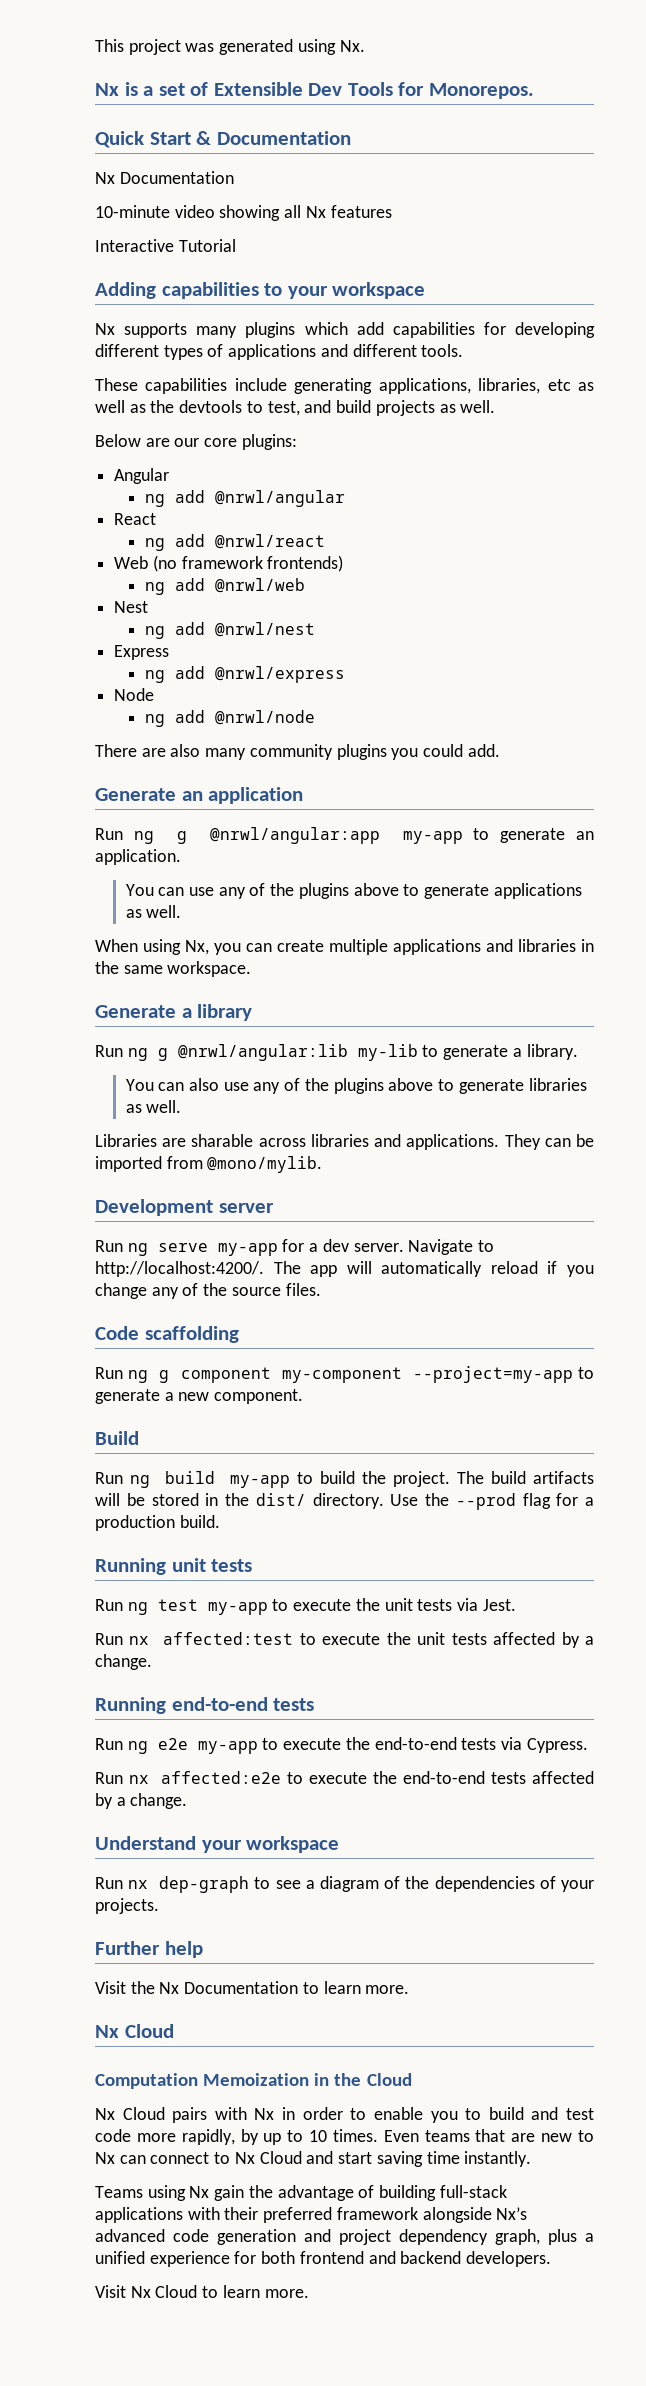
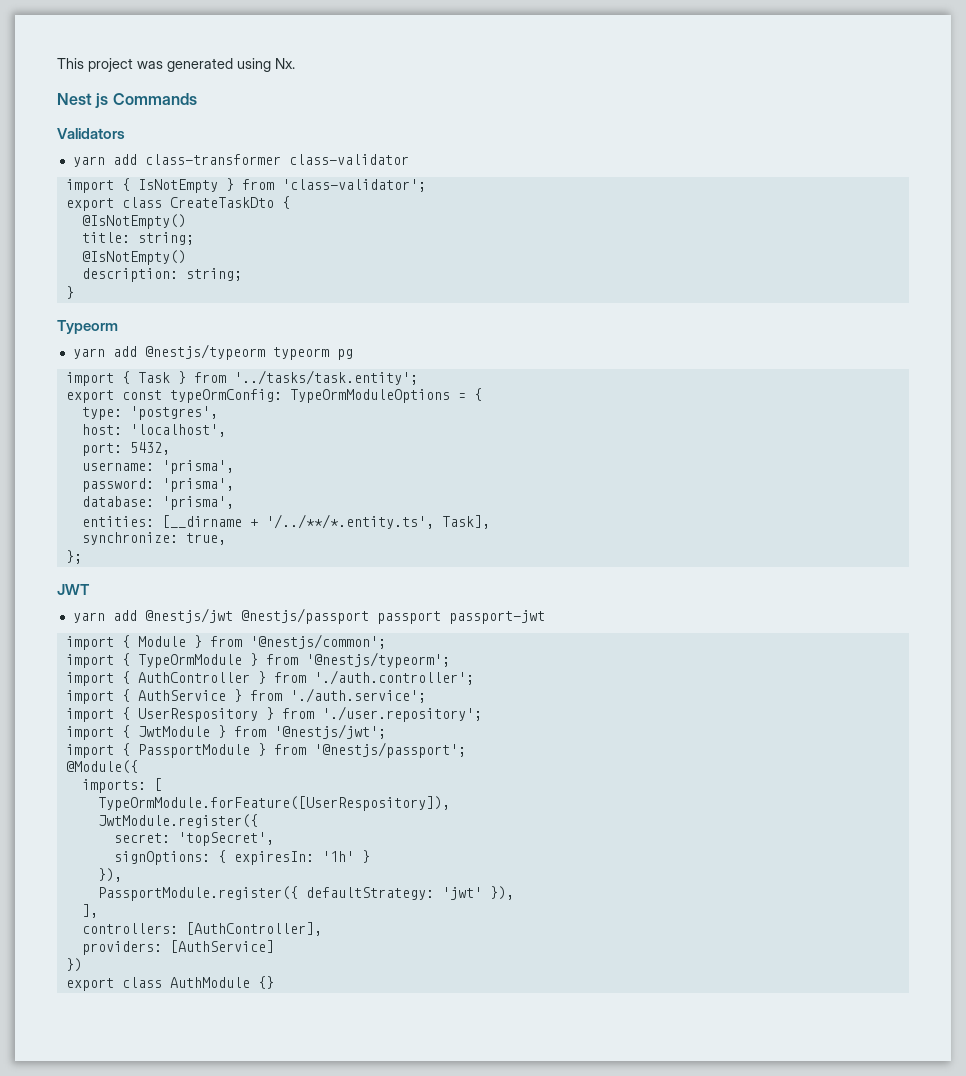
[95,82,534,99] [95,131,351,148] [95,171,234,184] [95,205,392,221] [95,239,236,252] [95,282,426,299] [95,322,595,338] [95,344,464,360] [95,378,595,394] [95,400,496,416] [95,434,297,450] [114,468,170,484] [144,490,345,507] [114,513,157,525] [144,534,325,551] [114,555,344,572] [144,578,305,595] [114,601,149,613] [144,622,315,639] [114,645,170,660] [144,666,345,683] [114,688,155,701] [144,710,315,727] [95,744,500,760] [95,787,304,804] [95,827,594,844] [95,849,181,865] [125,883,582,899] [125,905,182,918] [95,939,594,955] [95,961,252,977] [95,1004,253,1021] [95,1044,578,1061] [125,1078,587,1094] [125,1100,182,1113] [95,1134,594,1150] [95,1156,323,1173] [95,1199,274,1216] [95,1239,495,1256] [95,1261,594,1277] [95,1283,321,1299] [95,1326,239,1343] [95,1366,594,1383] [95,1389,304,1404] [95,1431,139,1445] [95,1471,594,1488] [95,1493,594,1510] [95,1515,220,1531] [95,1558,253,1575] [95,1598,516,1615] [95,1632,595,1648] [95,1654,152,1670] [95,1697,315,1714] [95,1737,588,1754] [95,1771,594,1784] [95,1793,188,1809] [95,1836,340,1853] [95,1876,594,1893] [95,1898,159,1914] [95,1941,203,1958] [95,1981,410,1994] [95,2024,174,2038] [95,2073,412,2089] [95,2107,595,2123] [95,2129,595,2145] [95,2151,532,2167] [95,2185,507,2201] [95,2207,528,2223] [95,2229,594,2245] [95,2251,552,2267] [95,2285,309,2298] Nx is a set of Extensible Dev Tools for Monorepos. // Quick Start & Documentation // Nx Documentation // 10-minute video showing all Nx features // Interactive Tutorial // Adding capabilities to your workspace // Nx supports many plugins which add capabilities for developing different types of applications and different tools. // These capabilities include generating applications, libraries, etc as well as the devtools to test, and build projects as well. // Below are our core plugins: // Angular // ng add @nrwl/angular // React // ng add @nrwl/react // Web (no framework frontends) // ng add @nrwl/web // Nest // ng add @nrwl/nest // Express // ng add @nrwl/express // Node // ng add @nrwl/node // There are also many community plugins you could add. // Generate an application // Run ng g @nrwl/angular:app my-app to generate an application. // You can use any of the plugins above to generate applications as well. // When using Nx, you can create multiple applications and libraries in the same workspace. // Generate a library // Run ng g @nrwl/angular:lib my-lib to generate a library. // You can also use any of the plugins above to generate libraries as well. // Libraries are sharable across libraries and applications. They can be imported from @mono/mylib. // Development server // Run ng serve my-app for a dev server. Navigate to http://localhost:4200/. The app will automatically reload if you change any of the source files. // Code scaffolding // Run ng g component my-component --project=my-app to generate a new component. // Build // Run ng build my-app to build the project. The build artifacts will be stored in the dist/ directory. Use the --prod flag for a production build. // Running unit tests // Run ng test my-app to execute the unit tests via Jest. // Run nx affected:test to execute the unit tests affected by a change. // Running end-to-end tests // Run ng e2e my-app to execute the end-to-end tests via Cypress. // Run nx affected:e2e to execute the end-to-end tests affected by a change. // Understand your workspace // Run nx dep-graph to see a diagram of the dependencies of your projects. // Further help // Visit the Nx Documentation to learn more. // Nx Cloud // Computation Memoization in the Cloud // Nx Cloud pairs with Nx in order to enable you to build and test code more rapidly, by up to 10 times. Even teams that are new to Nx can connect to Nx Cloud and start saving time instantly. // Teams using Nx gain the advantage of building full-stack applications with their preferred framework alongside Nx’s advanced code generation and project dependency graph, plus a unified experience for both frontend and backend developers. // Visit Nx Cloud to learn more. -> [57,93,197,108] [57,128,125,139] [72,154,409,167] [65,178,426,193] [65,196,290,211] [81,214,186,229] [81,232,194,245] [81,250,186,265] [81,268,242,282] [65,286,74,299] [57,320,118,334] [72,344,353,360] [65,370,418,386] [65,388,482,403] [81,406,218,420] [81,424,226,437] [81,442,170,456] [81,460,234,474] [81,478,234,492] [81,496,234,510] [81,514,490,529] [81,532,226,545] [65,550,82,564] [57,584,90,595] [72,608,545,624] [65,634,386,650] [65,652,450,668] [65,670,474,686] [65,688,426,704] [65,706,482,722] [65,724,386,740] [65,742,466,758] [65,760,138,774] [81,778,162,793] [97,796,450,811] [97,814,258,828] [113,832,274,846] [113,850,370,865] [97,868,122,882] [97,886,514,901] [81,904,98,918] [81,922,322,936] [81,940,274,955] [65,958,82,972] [65,976,274,991] Nest js Commands // Validators // yarn add class-transformer class-validator // import { IsNotEmpty } from 'class-validator'; // export class CreateTaskDto { // @IsNotEmpty() // title: string; // @IsNotEmpty() // description: string; // } // Typeorm // yarn add @nestjs/typeorm typeorm pg // import { Task } from '../tasks/task.entity'; // export const typeOrmConfig: TypeOrmModuleOptions = { // type: 'postgres', // host: 'localhost', // port: 5432, // username: 'prisma', // password: 'prisma', // database: 'prisma', // entities: [__dirname + '/../**/*.entity.ts', Task], // synchronize: true, // }; // JWT // yarn add @nestjs/jwt @nestjs/passport passport passport-jwt // import { Module } from '@nestjs/common'; // import { TypeOrmModule } from '@nestjs/typeorm'; // import { AuthController } from './auth.controller'; // import { AuthService } from './auth.service'; // import { UserRespository } from './user.repository'; // import { JwtModule } from '@nestjs/jwt'; // import { PassportModule } from '@nestjs/passport'; // @Module({ // imports: [ // TypeOrmModule.forFeature([UserRespository]), // JwtModule.register({ // secret: 'topSecret', // signOptions: { expiresIn: '1h' } // }), // PassportModule.register({ defaultStrategy: 'jwt' }), // ], // controllers: [AuthController], // providers: [AuthService] // }) // export class AuthModule {}

